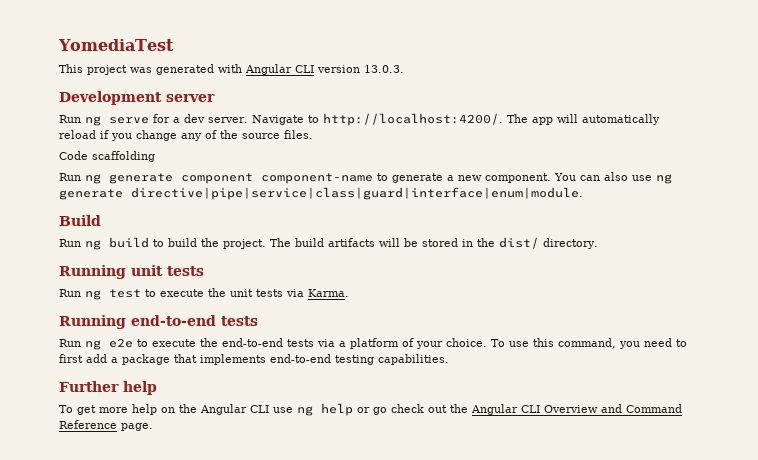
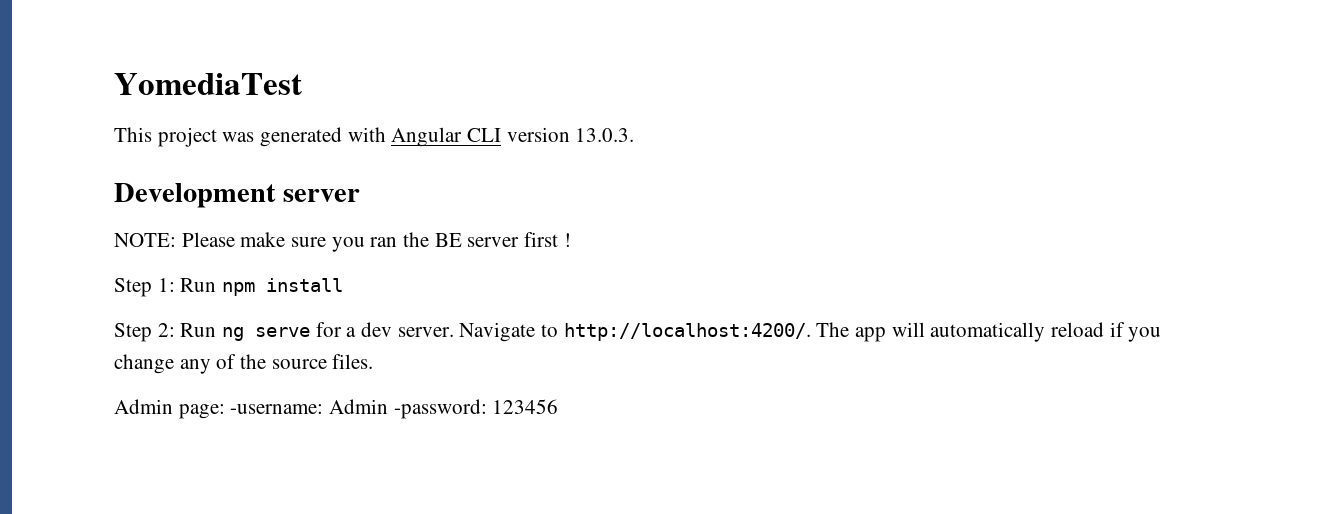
(215, 98) none -> [114,232,571,252] [114,278,344,297] [114,323,175,342] NOTE: Please make sure you ran the BE server first ! // Step 1: Run npm install // Step 2:
[59,151,155,162] [59,172,672,184] [59,187,583,200] [59,215,101,226] [59,237,598,250] [59,265,204,279] [59,288,349,300] [59,315,258,329] [59,338,687,350] [59,354,449,365] [59,381,157,395] [59,403,682,416] [59,420,153,431] Code scaffolding // Run ng generate component component-name to generate a new component. You can also use ng generate directive|pipe|service|class|guard|interface|enum|module. // Build // Run ng build to build the project. The build artifacts will be stored in the dist/ directory. // Running unit tests // Run ng test to execute the unit tests via Karma. // Running end-to-end tests // Run ng e2e to execute the end-to-end tests via a platform of your choice. To use this command, you need to first add a package that implements end-to-end testing capabilities. // Further help // To get more help on the Angular CLI use ng help or go check out the Angular CLI Overview and Command Reference page. -> [114,399,559,419] Admin page: -username: Admin -password: 123456

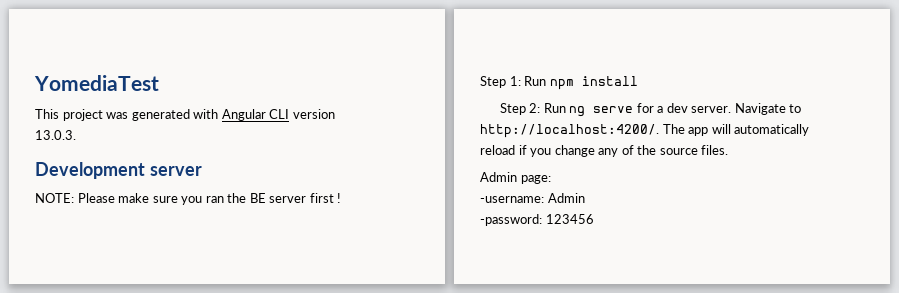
(225, 411) none -> (551, 179) //
(389, 406) none -> (585, 198) //

